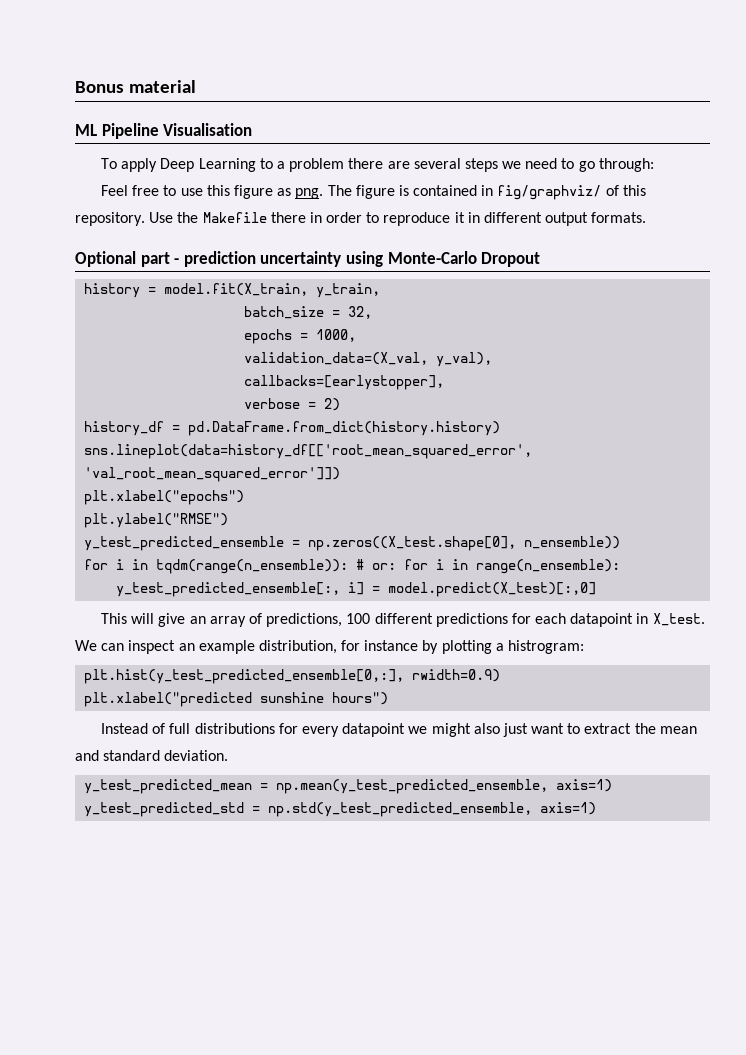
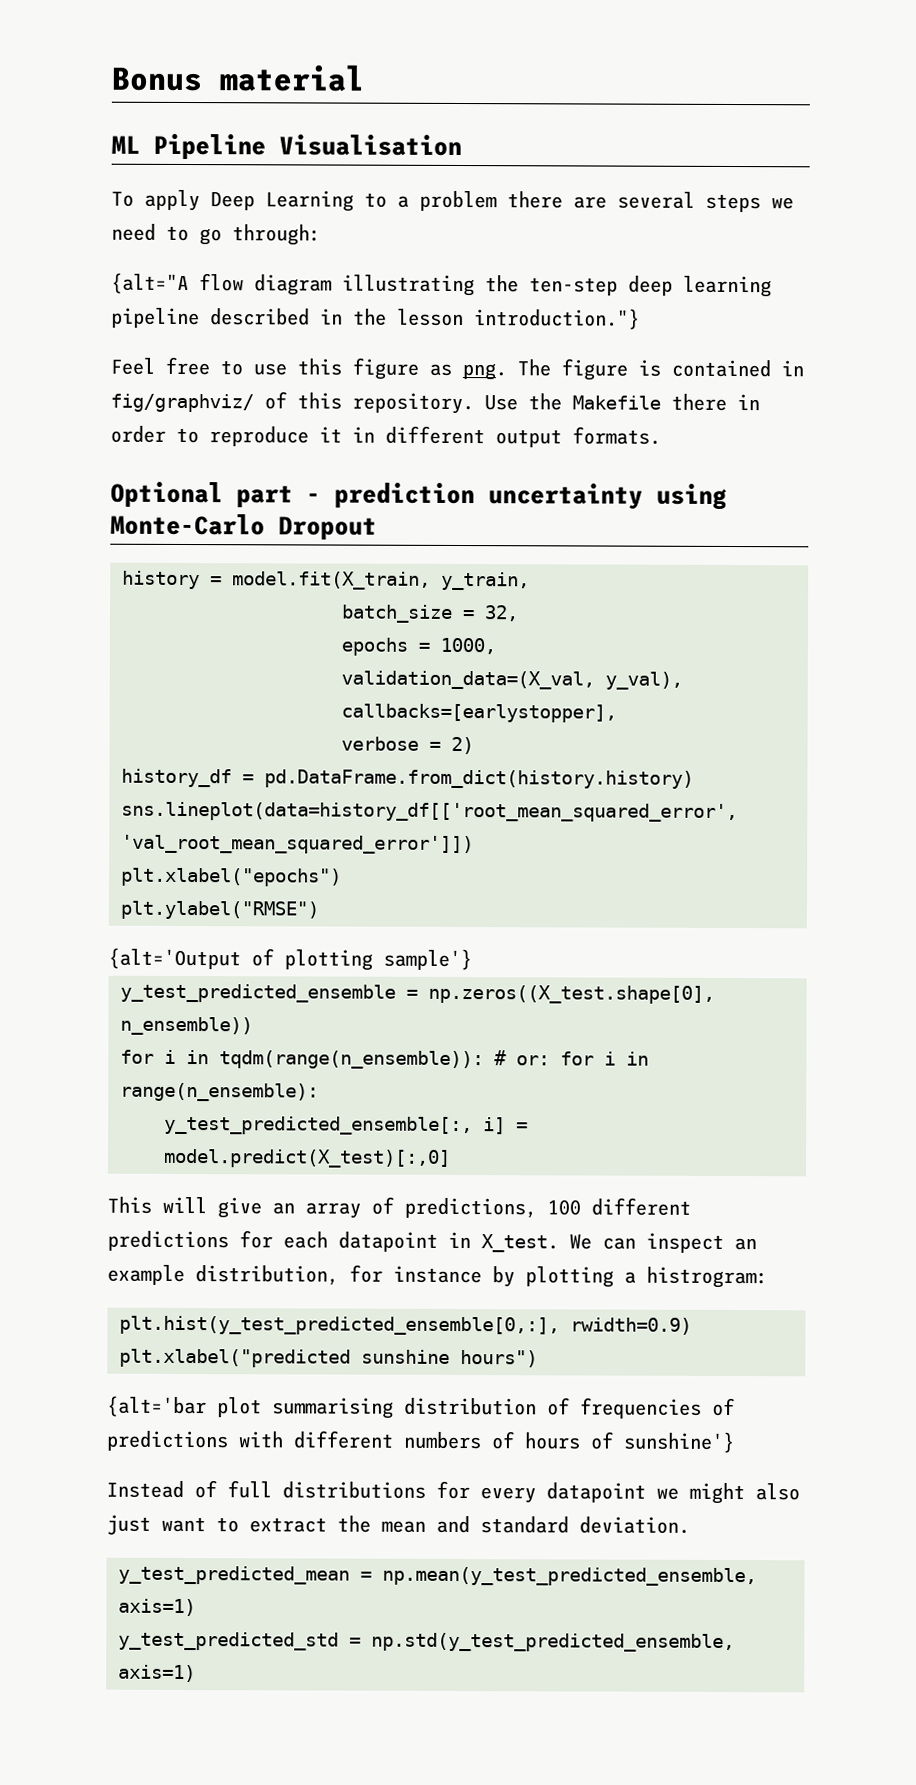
(654, 165) none -> [111,272,772,298] [111,307,640,330] // {alt="A flow diagram illustrating the ten-step deep learning pipeline described in the lesson introduction."}
(229, 520) none -> [108,947,472,971] // {alt='Output of plotting sample'}
(389, 698) none -> [107,1395,735,1419] [106,1430,735,1454] // {alt='bar plot summarising distribution of frequencies of predictions with different numbers of hours of sunshine'}

